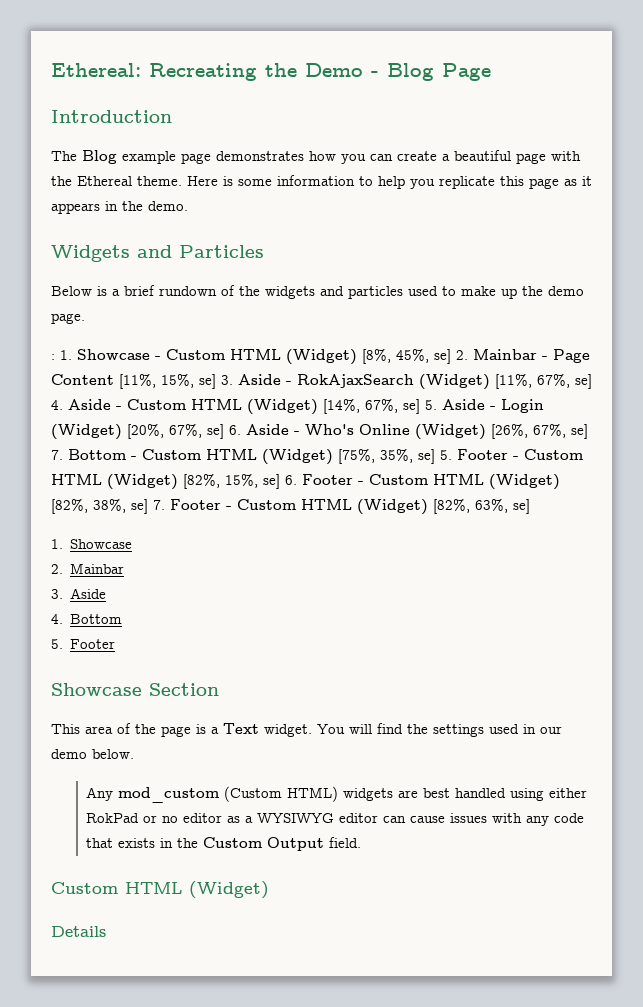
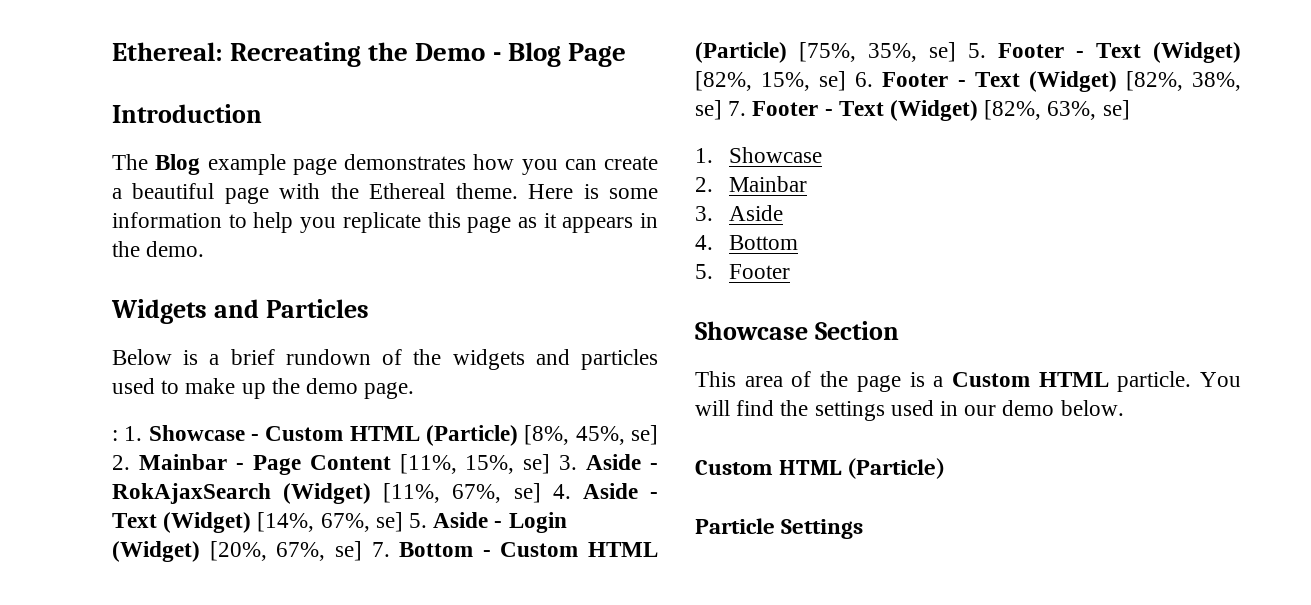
[286,349,357,365] (Widget) -> [426,425,518,446] (Particle)
[127,399,242,410] Custom HTML -> [112,513,157,528] Text
[229,423,588,440] 6. Aside - Who's Online (Widget) [26%, 67%, se] -> (362, 551) none
[262,449,333,465] (Widget) -> [695,42,787,63] (Particle)
[524,449,583,460] [51,474,102,485] Custom HTML -> [1096,43,1141,58] Text
[369,474,484,485] Custom HTML -> [974,72,1020,87] Text
[237,499,352,510] Custom HTML -> [838,101,884,116] Text
[223,723,312,737] Text widget. -> [951,371,1192,392] Custom HTML particle.
[85,786,587,803] [85,813,584,826] [85,837,361,851] [51,881,269,899] [51,926,106,937] // Any mod_custom (Custom HTML) widgets are best handled using either RokPad or no editor as a WYSIWYG editor can cause issues with any code that exists in the Custom Output field. // Custom HTML (Widget) // Details -> [695,458,946,479] [695,518,864,539] // Custom HTML (Particle) // Particle Settings

